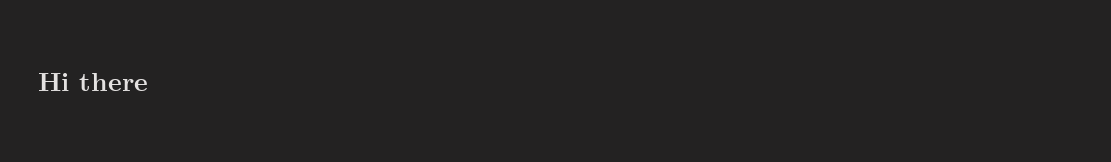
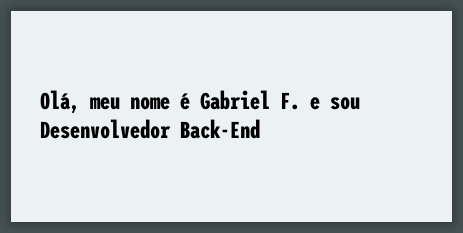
[38,73,148,91] Hi there -> [40,90,360,114] [40,119,260,139] Olá, meu nome é Gabriel F. e sou Desenvolvedor Back-End

